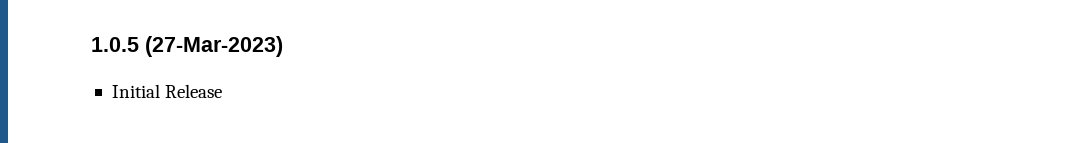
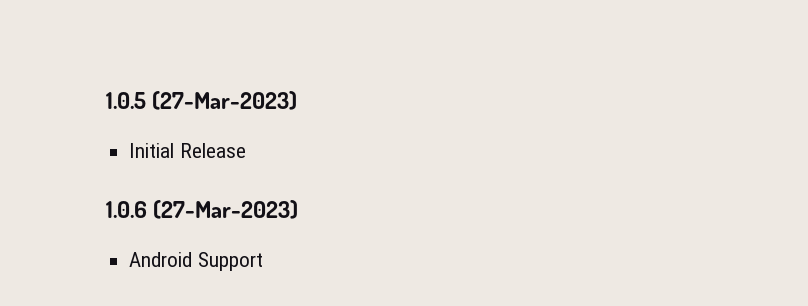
(223, 91) none -> [106,200,299,219] [129,252,263,271] // 1.0.6 (27-Mar-2023) // Android Support

